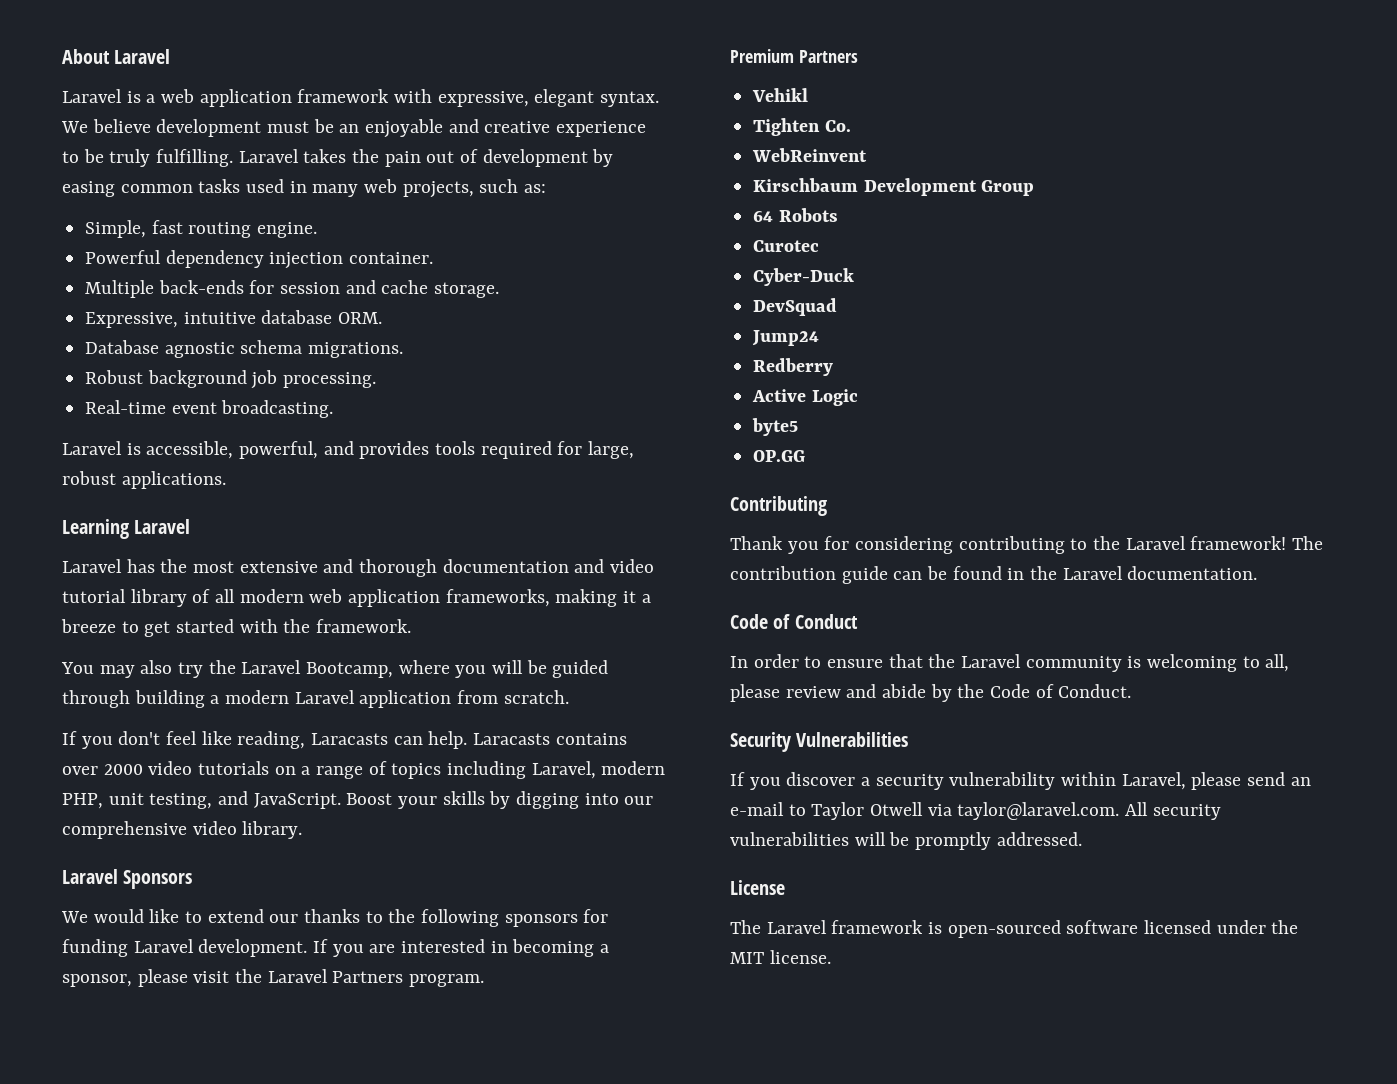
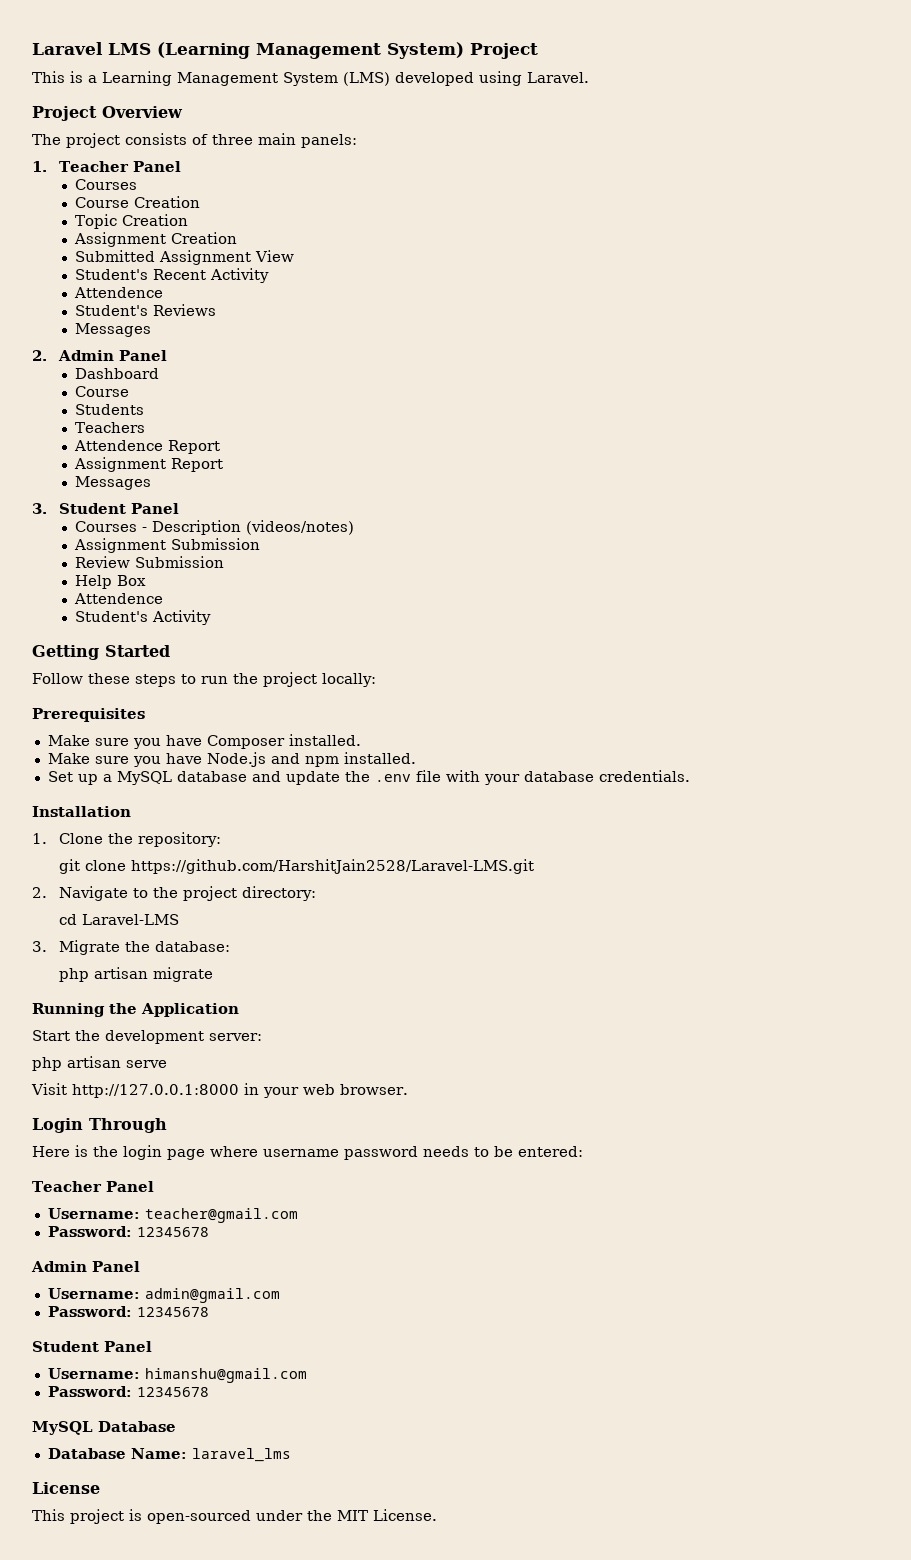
[62,49,171,64] [62,89,660,107] [61,119,647,138] [62,149,614,167] [62,179,547,198] [85,220,318,238] [85,250,434,269] [85,280,500,298] [85,310,383,328] [85,340,404,358] [85,370,377,389] [85,400,334,418] [62,441,635,459] [62,471,226,489] [62,519,191,539] [62,559,655,577] [62,589,651,607] [61,619,412,637] [61,660,609,678] [62,690,569,708] [62,731,627,749] [62,761,666,779] [62,791,654,809] [62,821,303,839] [62,869,193,889] [61,909,609,927] [62,939,610,957] [62,969,485,987] [730,49,858,63] [752,88,809,102] [753,118,851,136] [752,148,868,162] [753,178,1035,196] [753,208,838,222] [753,240,820,252] [753,268,855,286] [753,298,838,316] [752,330,820,346] [753,358,834,376] [752,389,858,406] [752,418,799,436] [753,450,806,462] [730,496,827,516] [730,536,1324,554] [730,566,1258,584] [730,614,858,629] [730,654,1290,672] [730,684,1132,702] [730,732,909,752] [730,772,1311,790] [730,802,1221,820] [730,832,1082,850] [730,880,785,895] [730,920,1212,938] About Laravel // Laravel is a web application framework with expressive, elegant syntax. We believe development must be an enjoyable and creative experience to be truly fulfilling. Laravel takes the pain out of development by easing common tasks used in many web projects, such as: // Simple, fast routing engine. // Powerful dependency injection container. // Multiple back-ends for session and cache storage. // Expressive, intuitive database ORM. // Database agnostic schema migrations. // Robust background job processing. // Real-time event broadcasting. // Laravel is accessible, powerful, and provides tools required for large, robust applications. // Learning Laravel // Laravel has the most extensive and thorough documentation and video tutorial library of all modern web application frameworks, making it a breeze to get started with the framework. // You may also try the Laravel Bootcamp, where you will be guided through building a modern Laravel application from scratch. // If you don't feel like reading, Laracasts can help. Laracasts contains over 2000 video tutorials on a range of topics including Laravel, modern PHP, unit testing, and JavaScript. Boost your skills by digging into our comprehensive video library. // Laravel Sponsors // We would like to extend our thanks to the following sponsors for funding Laravel development. If you are interested in becoming a sponsor, please visit the Laravel Partners program. // Premium Partners // Vehikl // Tighten Co. // WebReinvent // Kirschbaum Development Group // 64 Robots // Curotec // Cyber-Duck // DevSquad // Jump24 // Redberry // Active Logic // byte5 // OP.GG // Contributing // Thank you for considering contributing to the Laravel framework! The contribution guide can be found in the Laravel documentation. // Code of Conduct // In order to ensure that the Laravel community is welcoming to all, please review and abide by the Code of Conduct. // Security Vulnerabilities // If you discover a security vulnerability within Laravel, please send an e-mail to Taylor Otwell via taylor@laravel.com. All security vulnerabilities will be promptly addressed. // License // The Laravel framework is open-sourced software licensed -> [32,42,538,59] [32,71,589,86] [32,106,183,121] [32,133,357,148] [32,161,181,172] [74,179,137,190] [74,196,200,208] [74,214,188,229] [73,232,237,247] [74,250,294,265] [74,268,269,283] [73,287,163,298] [74,304,216,316] [74,323,151,337] [32,350,167,361] [74,368,159,379] [74,386,129,397] [74,404,144,415] [74,422,145,433] [73,440,220,454] [73,457,223,472] [74,476,151,490] [32,503,179,514] [74,520,354,535] [73,538,260,553] [74,556,224,568] [74,575,146,589] [73,593,163,604] [74,610,211,625] [32,645,170,660] [32,672,376,687] [32,708,145,722] [47,734,361,749] [47,752,416,767] [47,770,690,785] [32,806,131,817] [32,832,221,847] [58,859,534,874] [32,886,316,901] [58,914,179,925] [32,940,230,955] [58,967,213,982] [32,1003,239,1017] [32,1030,262,1044] [32,1056,167,1071] [31,1083,408,1098] [32,1118,167,1133] [32,1145,583,1160] [32,1181,154,1192] [47,1208,298,1223] [47,1226,209,1237] [31,1261,140,1272] [47,1288,280,1303] [47,1306,209,1317] [32,1341,152,1352] [47,1368,307,1383] [47,1386,209,1397] [32,1421,176,1435] [47,1448,291,1462] [32,1482,100,1494] [32,1509,251,1524] Laravel LMS (Learning Management System) Project // This is a Learning Management System (LMS) developed using Laravel. // Project Overview // The project consists of three main panels: // 1. Teacher Panel // Courses // Course Creation // Topic Creation // Assignment Creation // Submitted Assignment View // Student's Recent Activity // Attendence // Student's Reviews // Messages // 2. Admin Panel // Dashboard // Course // Students // Teachers // Attendence Report // Assignment Report // Messages // 3. Student Panel // Courses - Description (videos/notes) // Assignment Submission // Review Submission // Help Box // Attendence // Student's Activity // Getting Started // Follow these steps to run the project locally: // Prerequisites // Make sure you have Composer installed. // Make sure you have Node.js and npm installed. // Set up a MySQL database and update the .env file with your database credentials. // Installation // 1. Clone the repository: // git clone https://github.com/HarshitJain2528/Laravel-LMS.git // 2. Navigate to the project directory: // cd Laravel-LMS // 3. Migrate the database: // php artisan migrate // Running the Application // Start the development server: // php artisan serve // Visit http://127.0.0.1:8000 in your web browser. // Login Through // Here is the login page where username password needs to be entered: // Teacher Panel // Username: teacher@gmail.com // Password: 12345678 // Admin Panel // Username: admin@gmail.com // Password: 12345678 // Student Panel // Username: himanshu@gmail.com // Password: 12345678 // MySQL Database // Database Name: laravel_lms // License // This project is open-sourced
[769,950,831,964] license. -> [373,1509,437,1521] License.

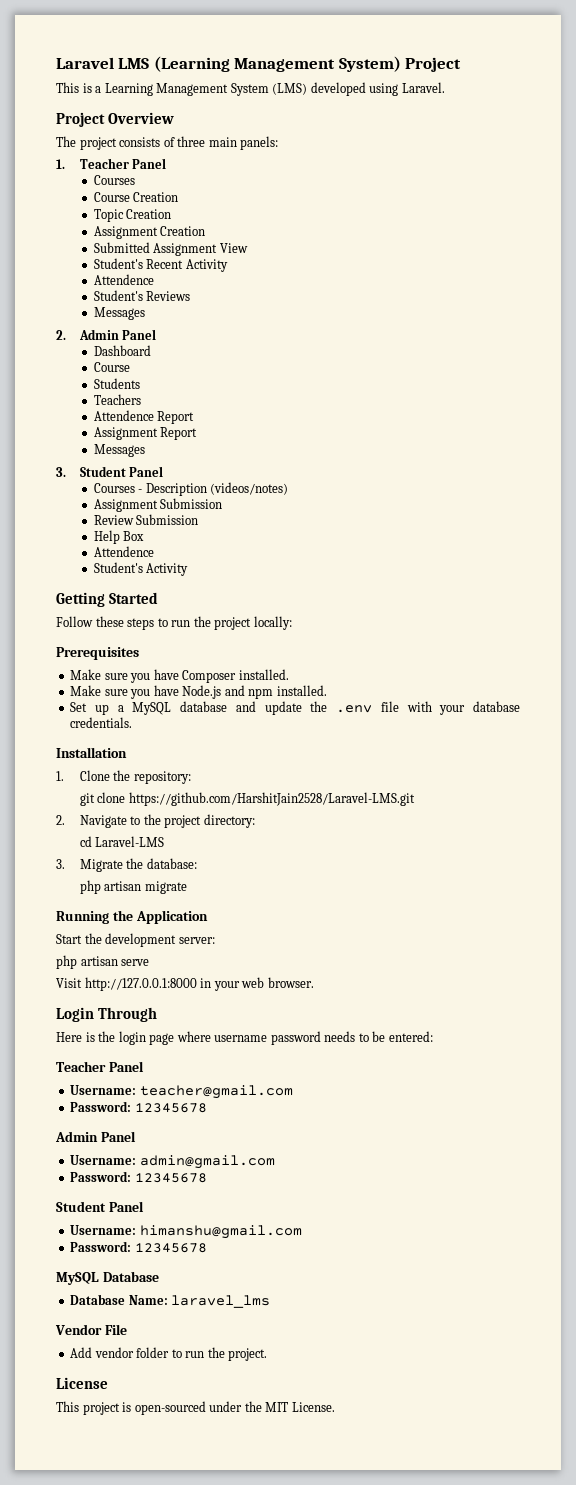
(291, 1455) none -> [55,1324,127,1335] [70,1347,268,1361] // Vendor File // Add vendor folder to run the project.

